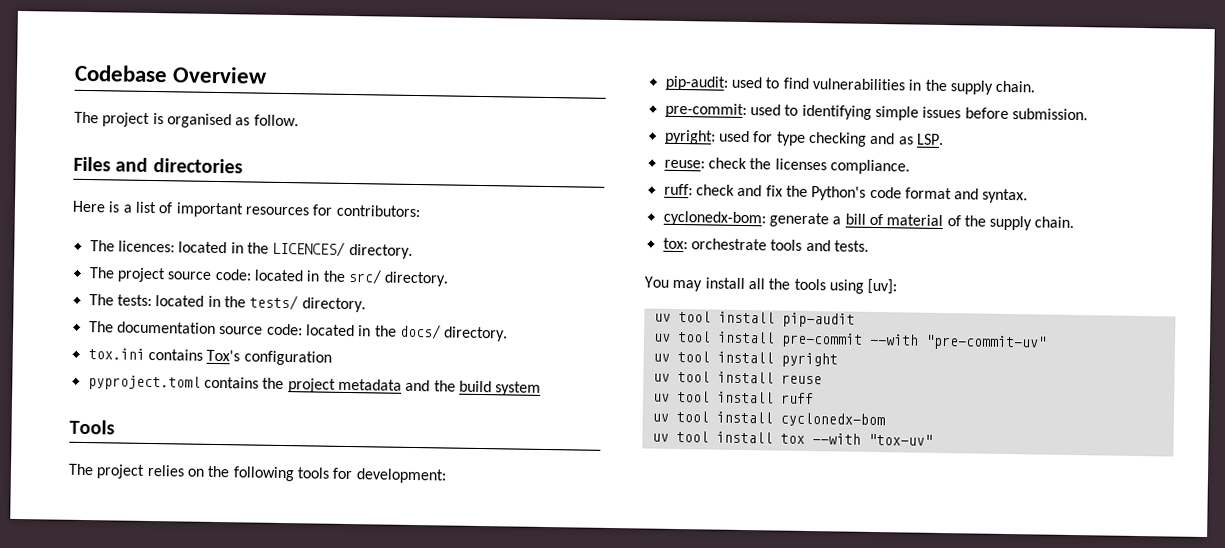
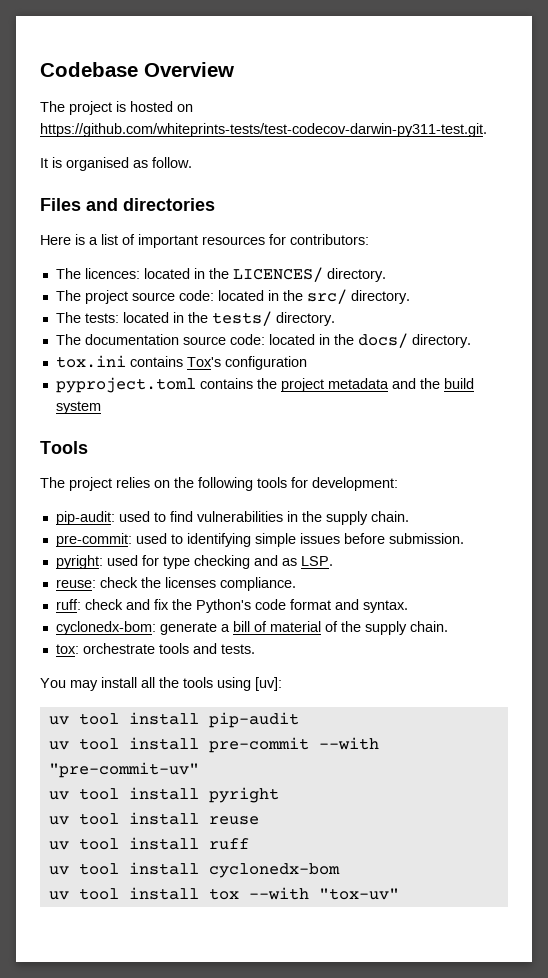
(164, 118) none -> [130,101,193,112] [40,123,487,137] [40,157,62,168] hosted on https://github.com/whiteprints-tests/test-codecov-darwin-py311-test.git. // It is

